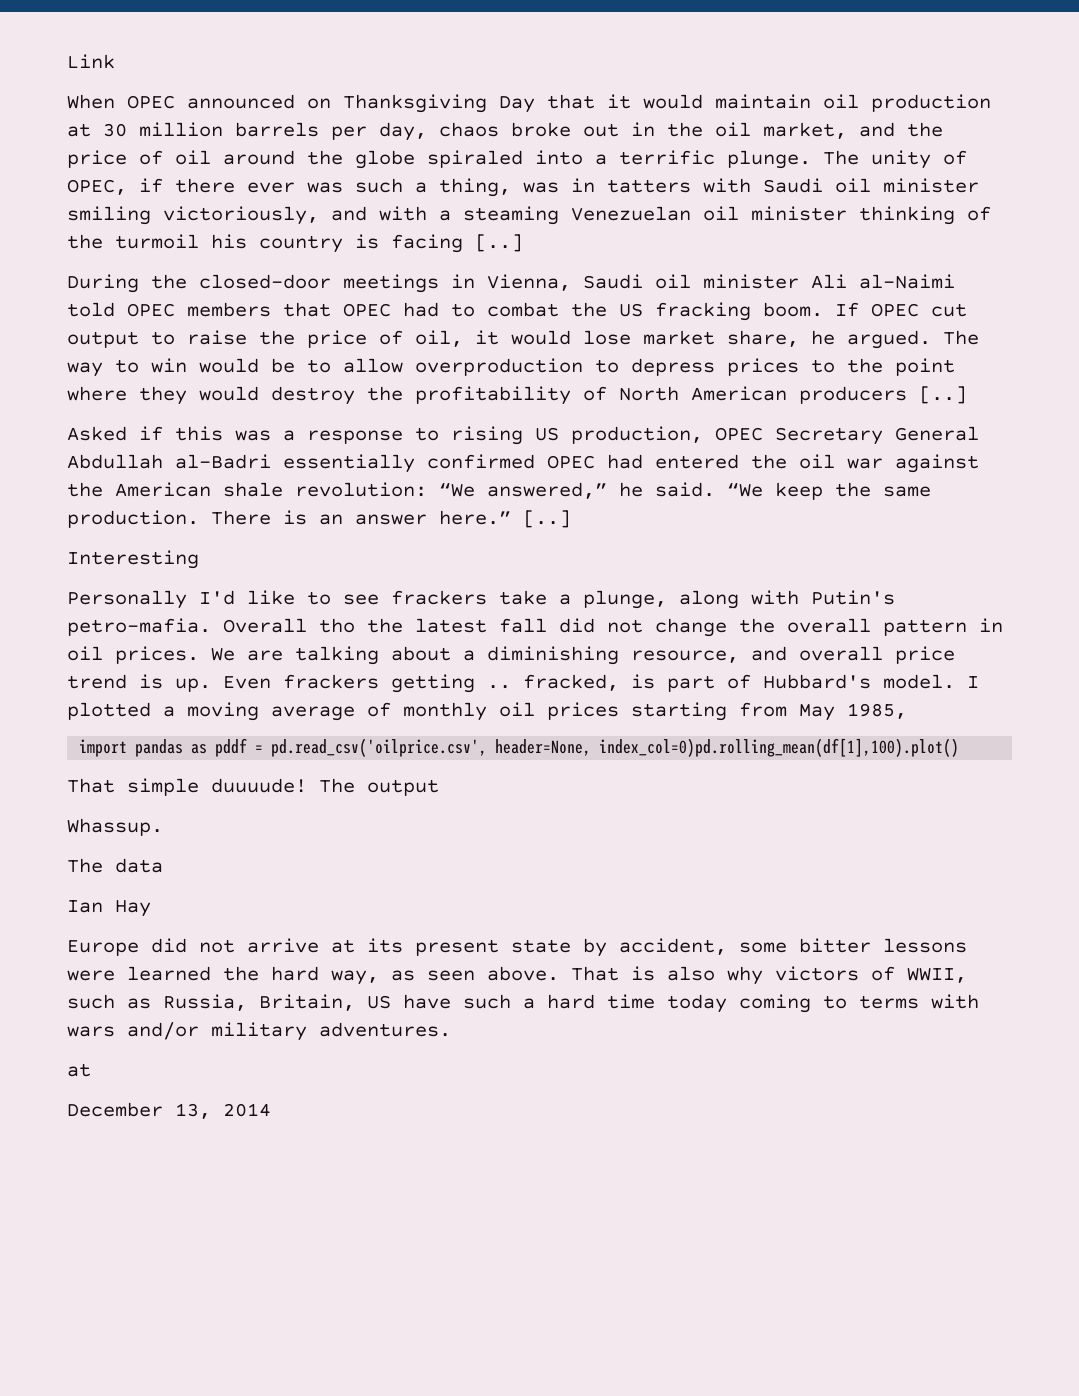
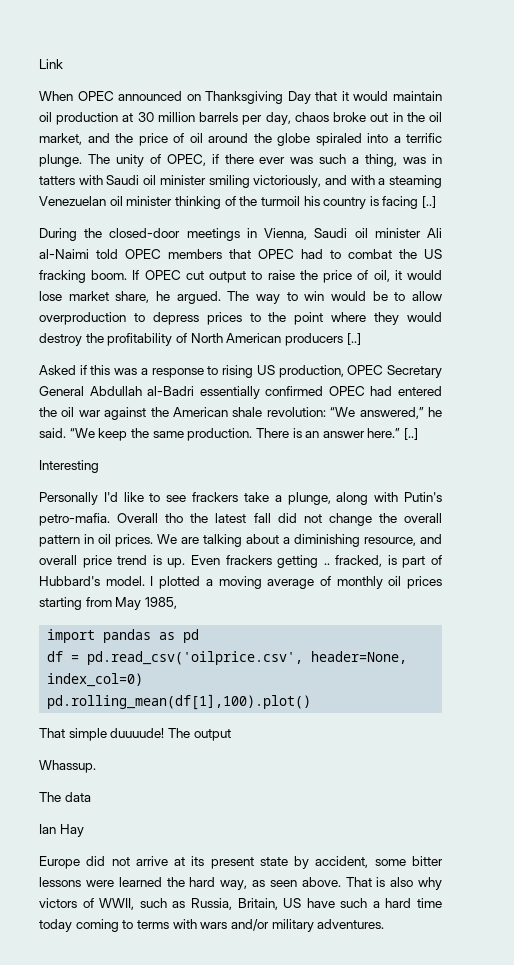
[215,738,248,757] pddf -> [183,629,200,643] [47,651,64,662] pd // df
[599,738,960,757] index_col=0)pd.rolling_mean(df[1],100).plot() -> [47,673,144,687] [47,694,312,710] index_col=0) // pd.rolling_mean(df[1],100).plot()
[67,1063,91,1077] [67,1102,271,1119] // at // December 13, 2014 -> (385, 924) none

